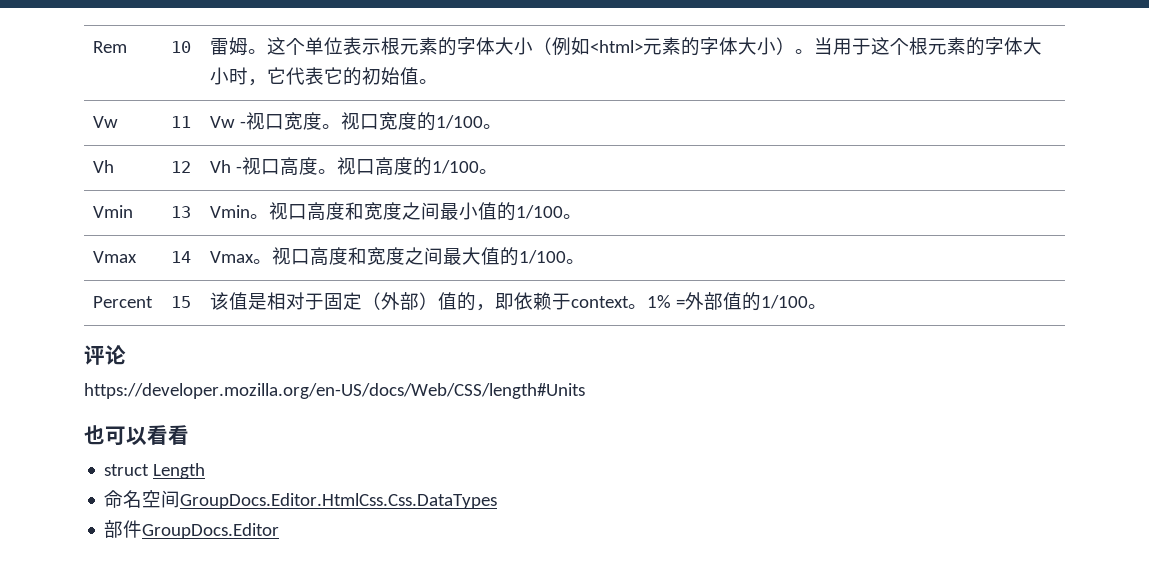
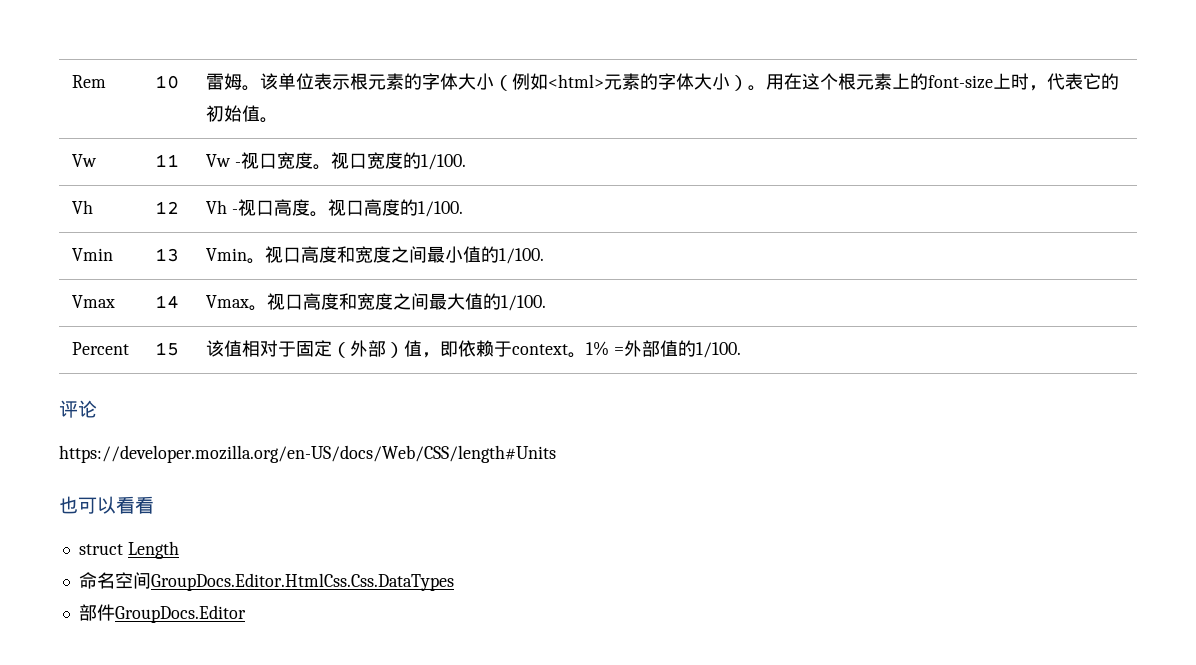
[267,37,306,55] 这个 -> [259,73,278,90] 该
[814,37,872,55] 当用于 -> [765,73,802,90] 用在
[966,37,1043,56] [210,67,287,86] 的字体大小时，它 -> [891,73,1047,91] 上的font-size上时，
[436,115,503,129] 1/100。 -> [420,154,466,170] 1/100.
[432,160,499,174] 1/100。 -> [417,201,463,217] 1/100.
[516,205,583,219] 1/100。 -> [498,248,544,264] 1/100.
[519,250,586,264] 1/100。 -> [500,295,546,311] 1/100.
[248,293,268,310] 是 -> (242, 348) none
[457,292,477,311] 的 -> (422, 348) none
[761,295,828,309] 1/100。 -> [695,342,741,358] 1/100.

